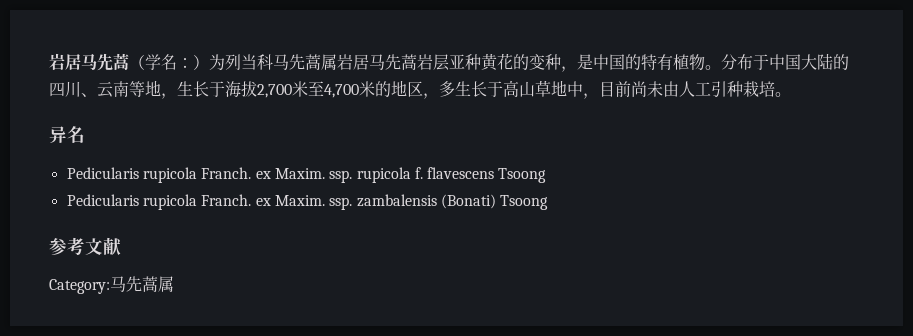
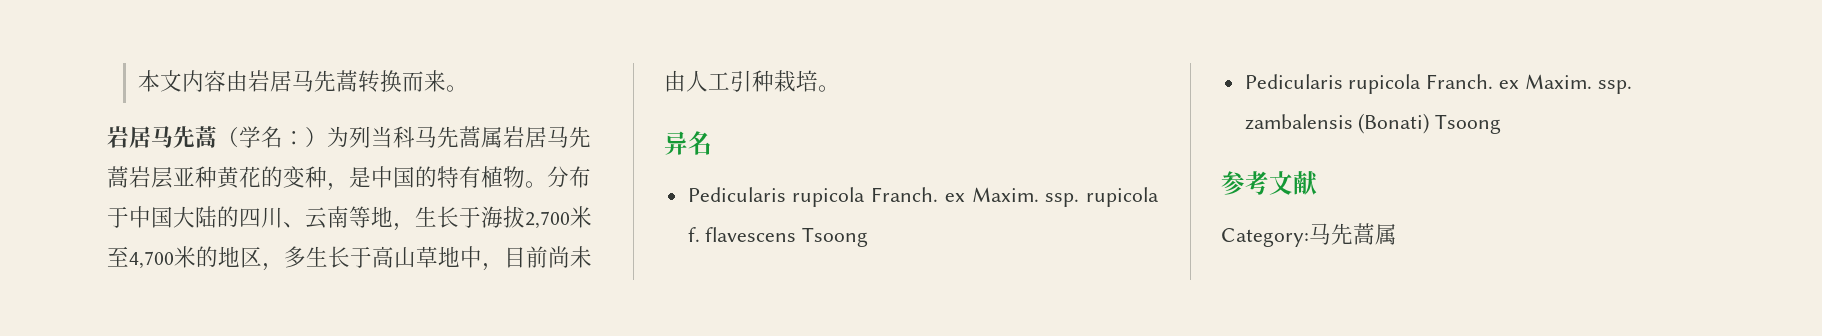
(49, 61) none -> [137,70,468,93] 本文内容由岩居马先蒿转换而来。 //

